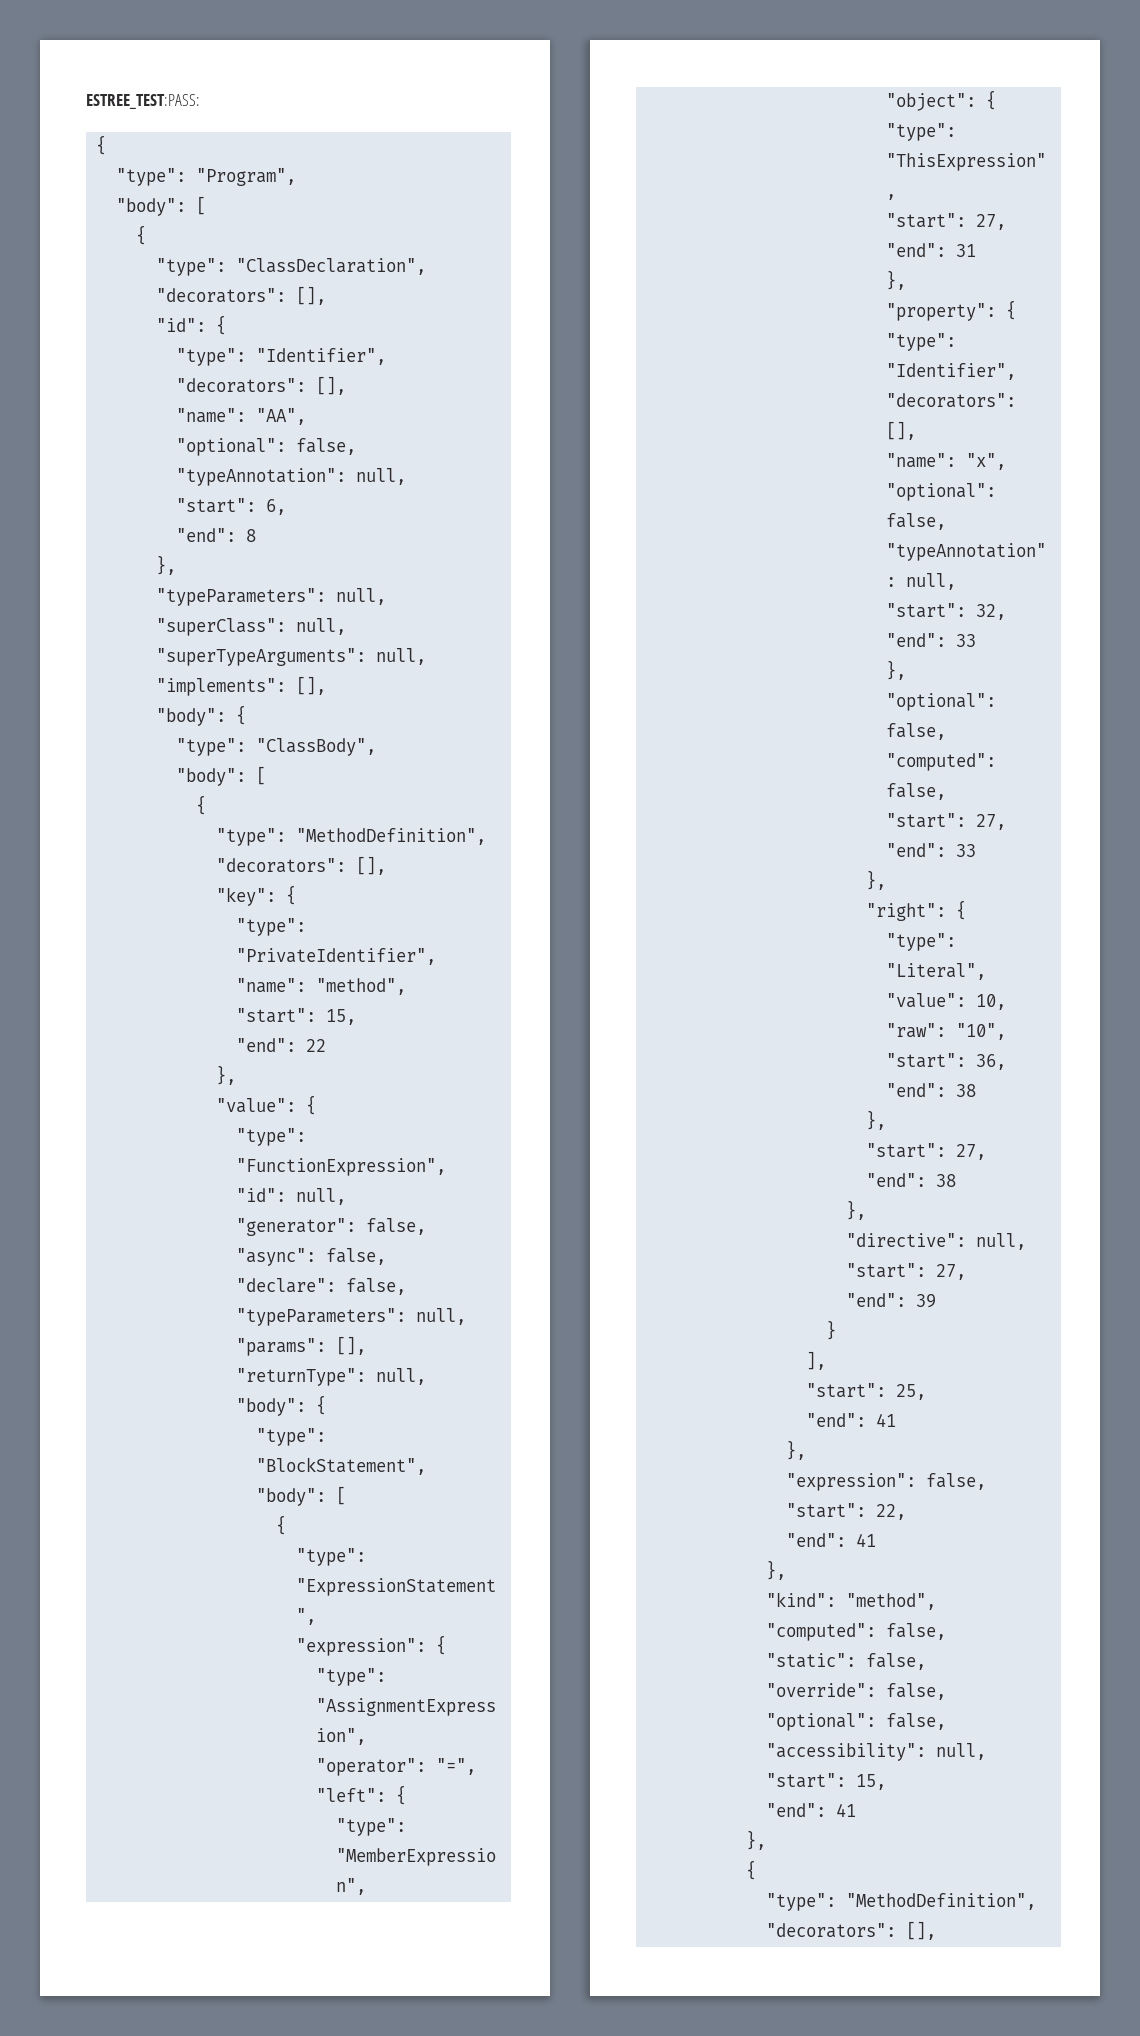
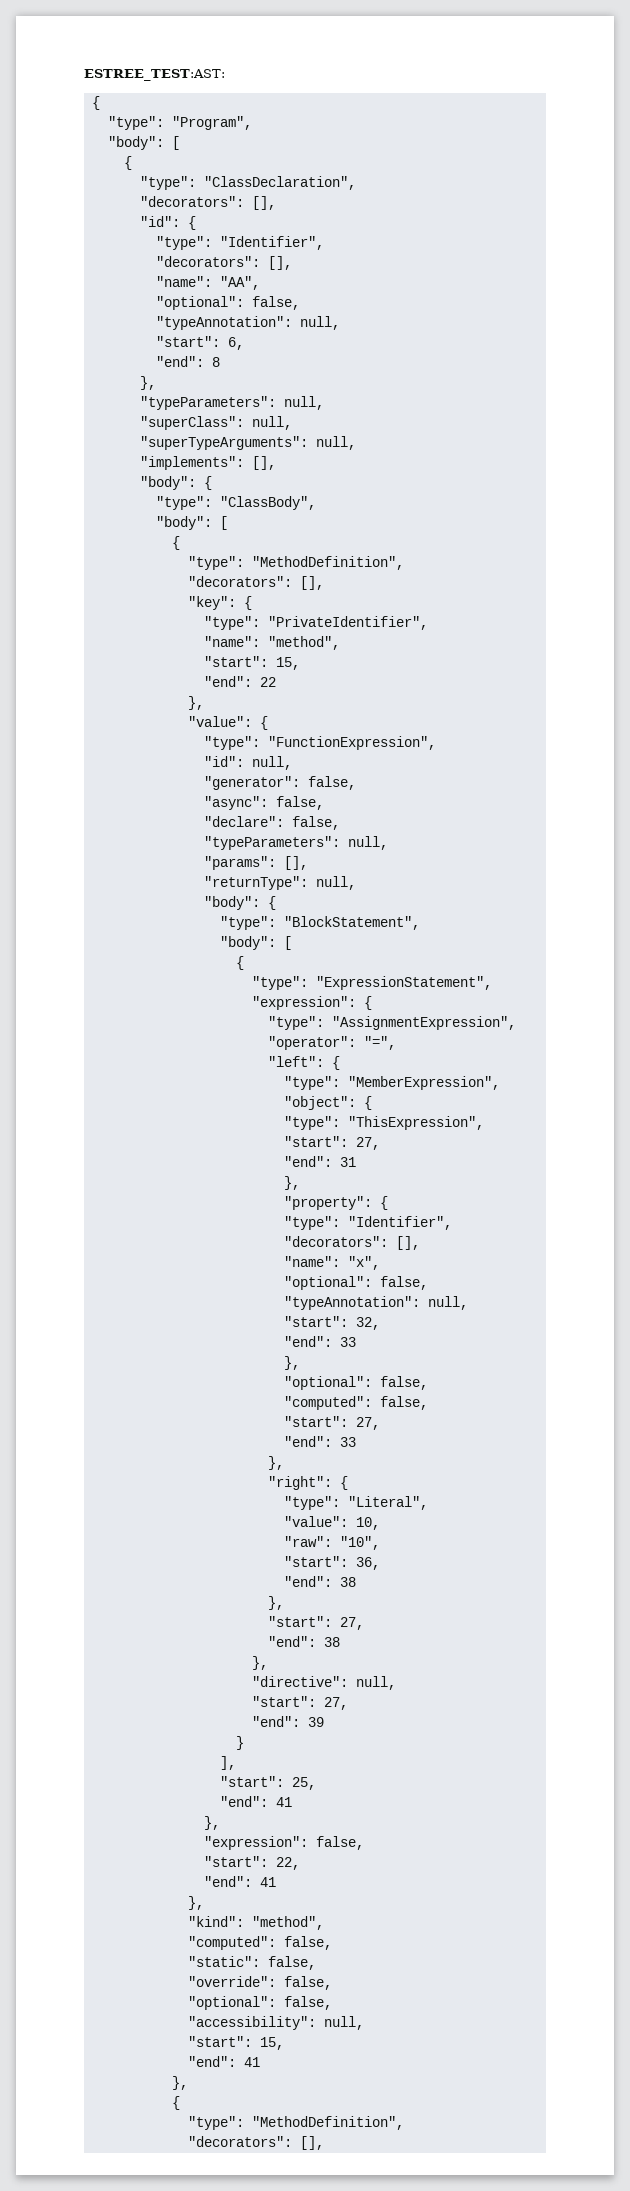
[86,94,200,109] ESTREE_TEST:PASS: -> [84,69,225,81] ESTREE_TEST:AST:

